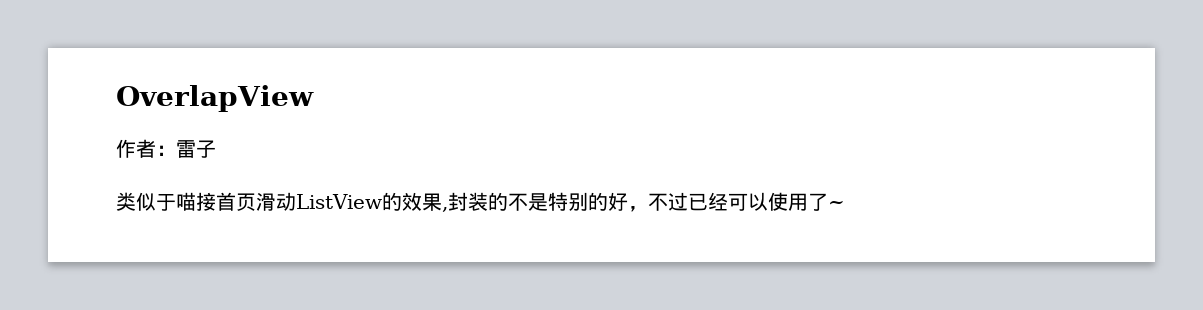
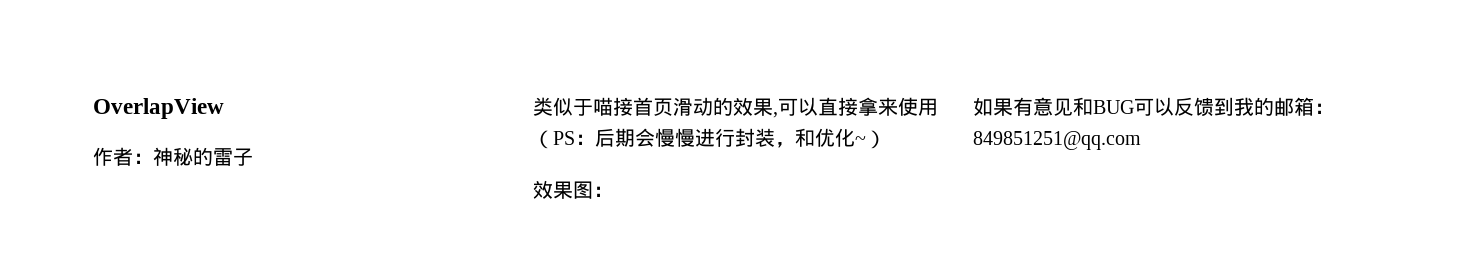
(176, 150) none -> [153,147,213,166] 神秘的
[296,194,382,209] ListView -> (713, 106) none
[448,192,845,212] 封装的不是特别的好，不过已经可以使用了~ -> [778,97,938,116] [533,128,886,149] [533,180,613,199] [973,97,1334,117] [973,131,1141,150] 可以直接拿来使用（PS：后期会慢慢进行封装，和优化~） // 效果图： // 如果有意见和BUG可以反馈到我的邮箱：849851251@qq.com

